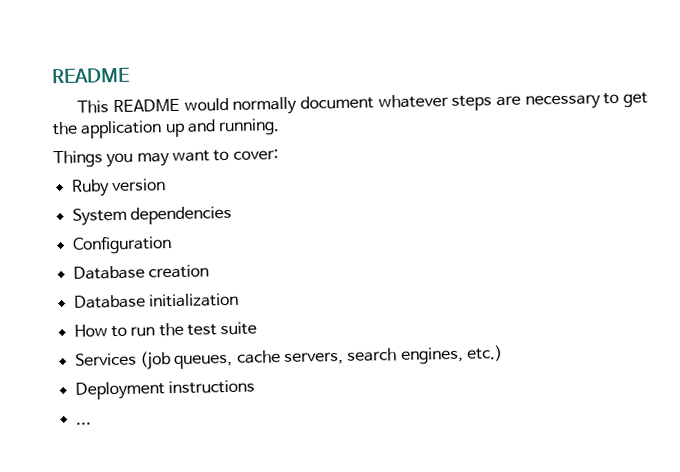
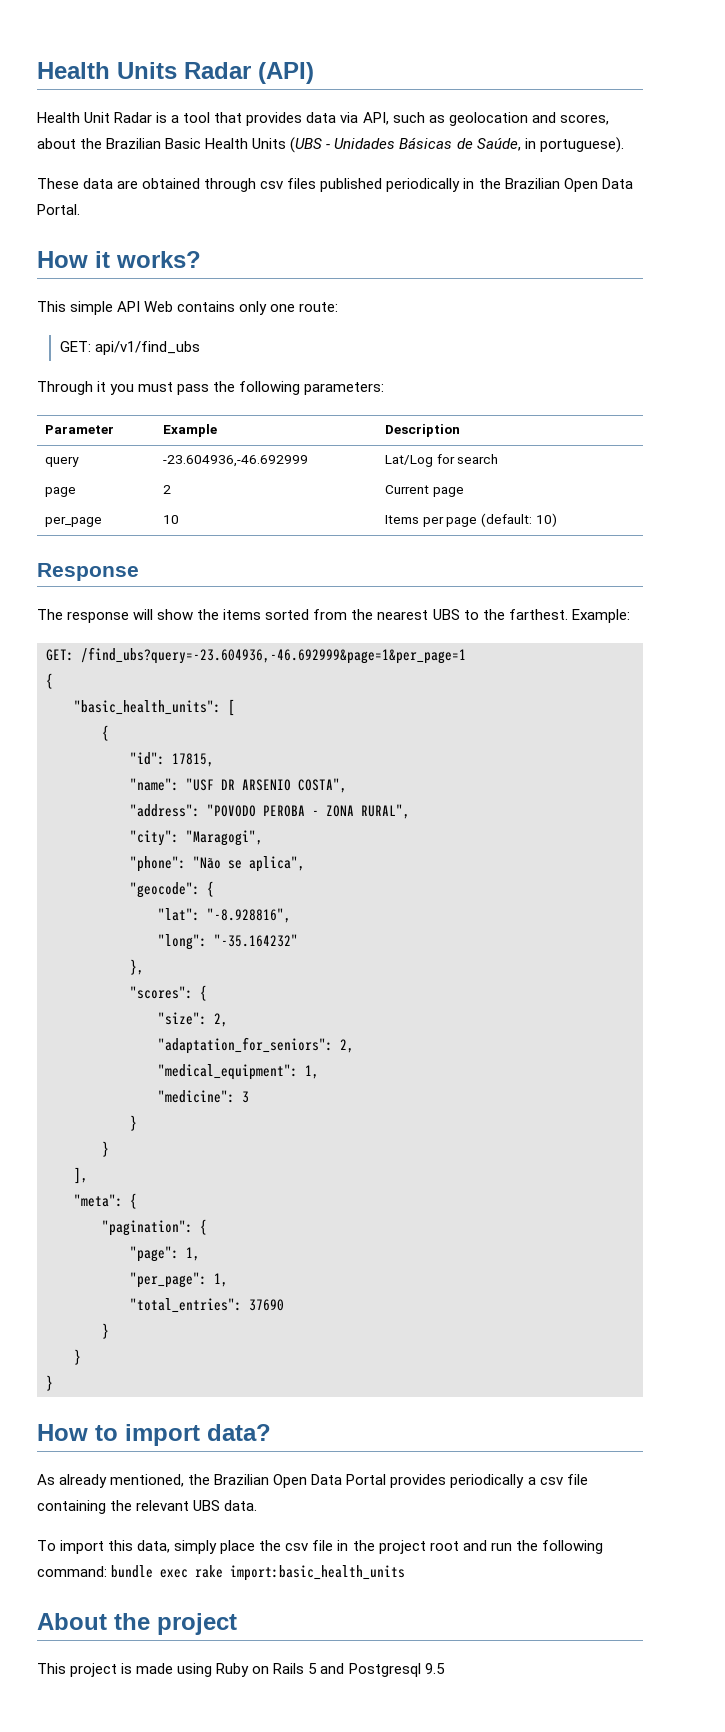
[51,67,130,84] [77,92,648,115] [52,118,281,139] [53,149,279,169] [70,178,166,197] [71,205,232,226] [71,235,172,255] [72,264,209,280] [73,292,239,309] [73,321,258,338] [74,345,503,370] [74,379,255,400] [75,422,92,425] README // This README would normally document whatever steps are necessary to get the application up and running. // Things you may want to cover: // Ruby version // System dependencies // Configuration // Database creation // Database initialization // How to run the test suite // Services (job queues, cache servers, search engines, etc.) // Deployment instructions // ... -> [37,62,314,84] [37,112,609,126] [37,137,624,153] [37,178,633,192] [37,204,80,215] [37,251,201,268] [37,301,339,315] [59,341,200,355] [37,381,385,395] [45,425,115,434] [163,424,218,437] [385,424,461,437] [45,456,80,467] [163,455,309,467] [385,454,499,467] [45,487,77,497] [163,485,172,494] [385,485,464,497] [45,516,103,527] [163,515,180,524] [385,513,557,527] [37,563,139,581] [37,609,630,623] [46,647,466,664] [46,673,53,689] [74,699,235,716] [102,725,109,741] [130,752,214,767] [130,778,347,793] [130,804,410,819] [130,830,263,846] [130,856,305,872] [130,881,214,898] [158,908,291,923] [158,934,298,950] [130,959,144,975] [130,985,207,1001] [158,1012,228,1027] [158,1037,354,1054] [158,1064,319,1080] [158,1090,249,1103] [130,1115,137,1131] [102,1141,109,1157] [74,1167,88,1184] [74,1193,137,1209] [102,1219,207,1236] [130,1246,200,1262] [130,1272,228,1288] [130,1298,284,1313] [102,1323,109,1339] [74,1349,81,1365] [46,1375,53,1391] [37,1424,271,1446] [37,1474,588,1488] [37,1500,258,1514] [37,1540,603,1554] [37,1565,406,1581] [37,1613,237,1635] [37,1663,445,1677] Health Units Radar (API) // Health Unit Radar is a tool that provides data via API, such as geolocation and scores, about the Brazilian Basic Health Units (UBS - Unidades Básicas de Saúde, in portuguese). // These data are obtained through csv files published periodically in the Brazilian Open Data Portal. // How it works? // This simple API Web contains only one route: // GET: api/v1/find_ubs // Through it you must pass the following parameters: // Parameter | Example | Description // query | -23.604936,-46.692999 | Lat/Log for search // page | 2 | Current page // per_page | 10 | Items per page (default: 10) // Response // The response will show the items sorted from the nearest UBS to the farthest. Example: // GET: /find_ubs?query=-23.604936,-46.692999&page=1&per_page=1 // { // "basic_health_units": [ // { // "id": 17815, // "name": "USF DR ARSENIO COSTA", // "address": "POVODO PEROBA - ZONA RURAL", // "city": "Maragogi", // "phone": "Não se aplica", // "geocode": { // "lat": "-8.928816", // "long": "-35.164232" // }, // "scores": { // "size": 2, // "adaptation_for_seniors": 2, // "medical_equipment": 1, // "medicine": 3 // } // } // ], // "meta": { // "pagination": { // "page": 1, // "per_page": 1, // "total_entries": 37690 // } // } // } // How to import data? // As already mentioned, the Brazilian Open Data Portal provides periodically a csv file containing the relevant UBS data. // To import this data, simply place the csv file in the project root and run the following command: bundle exec rake import:basic_health_units // About the project // This project is made using Ruby on Rails 5 and Postgresql 9.5

